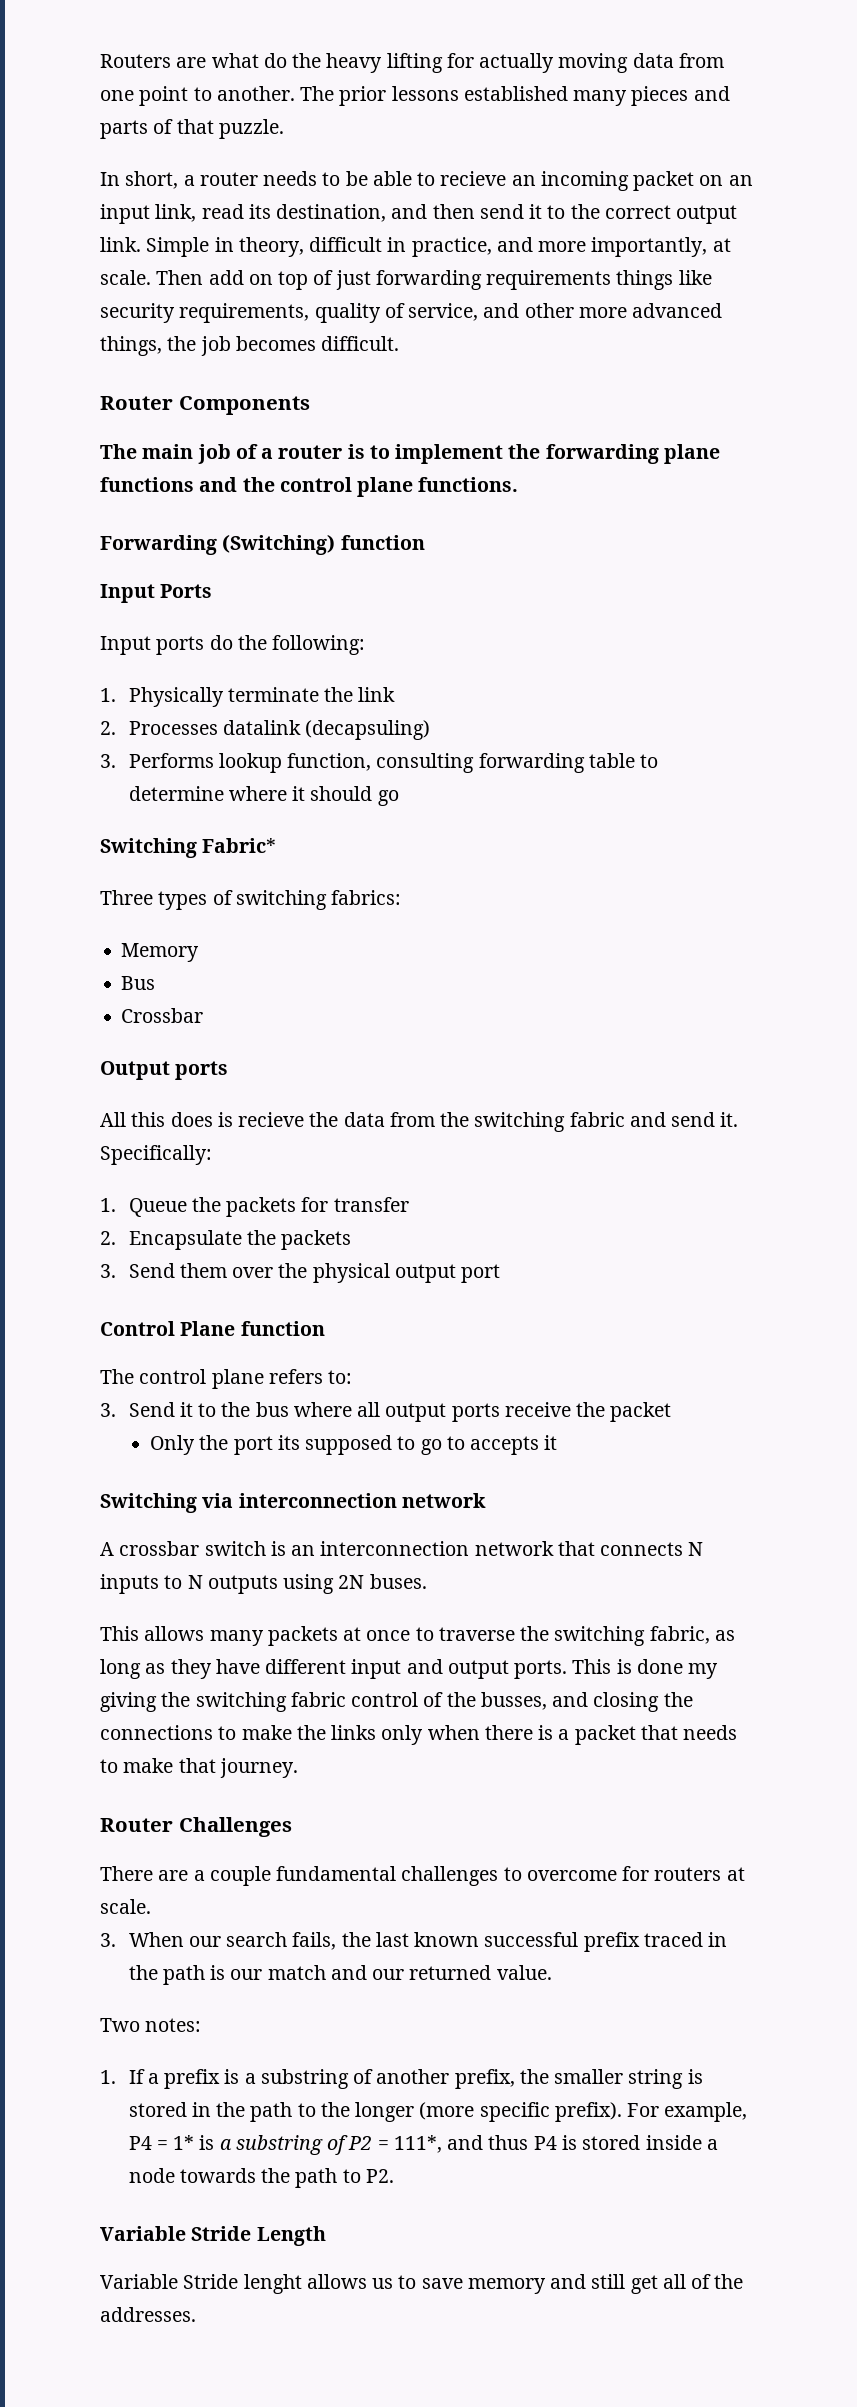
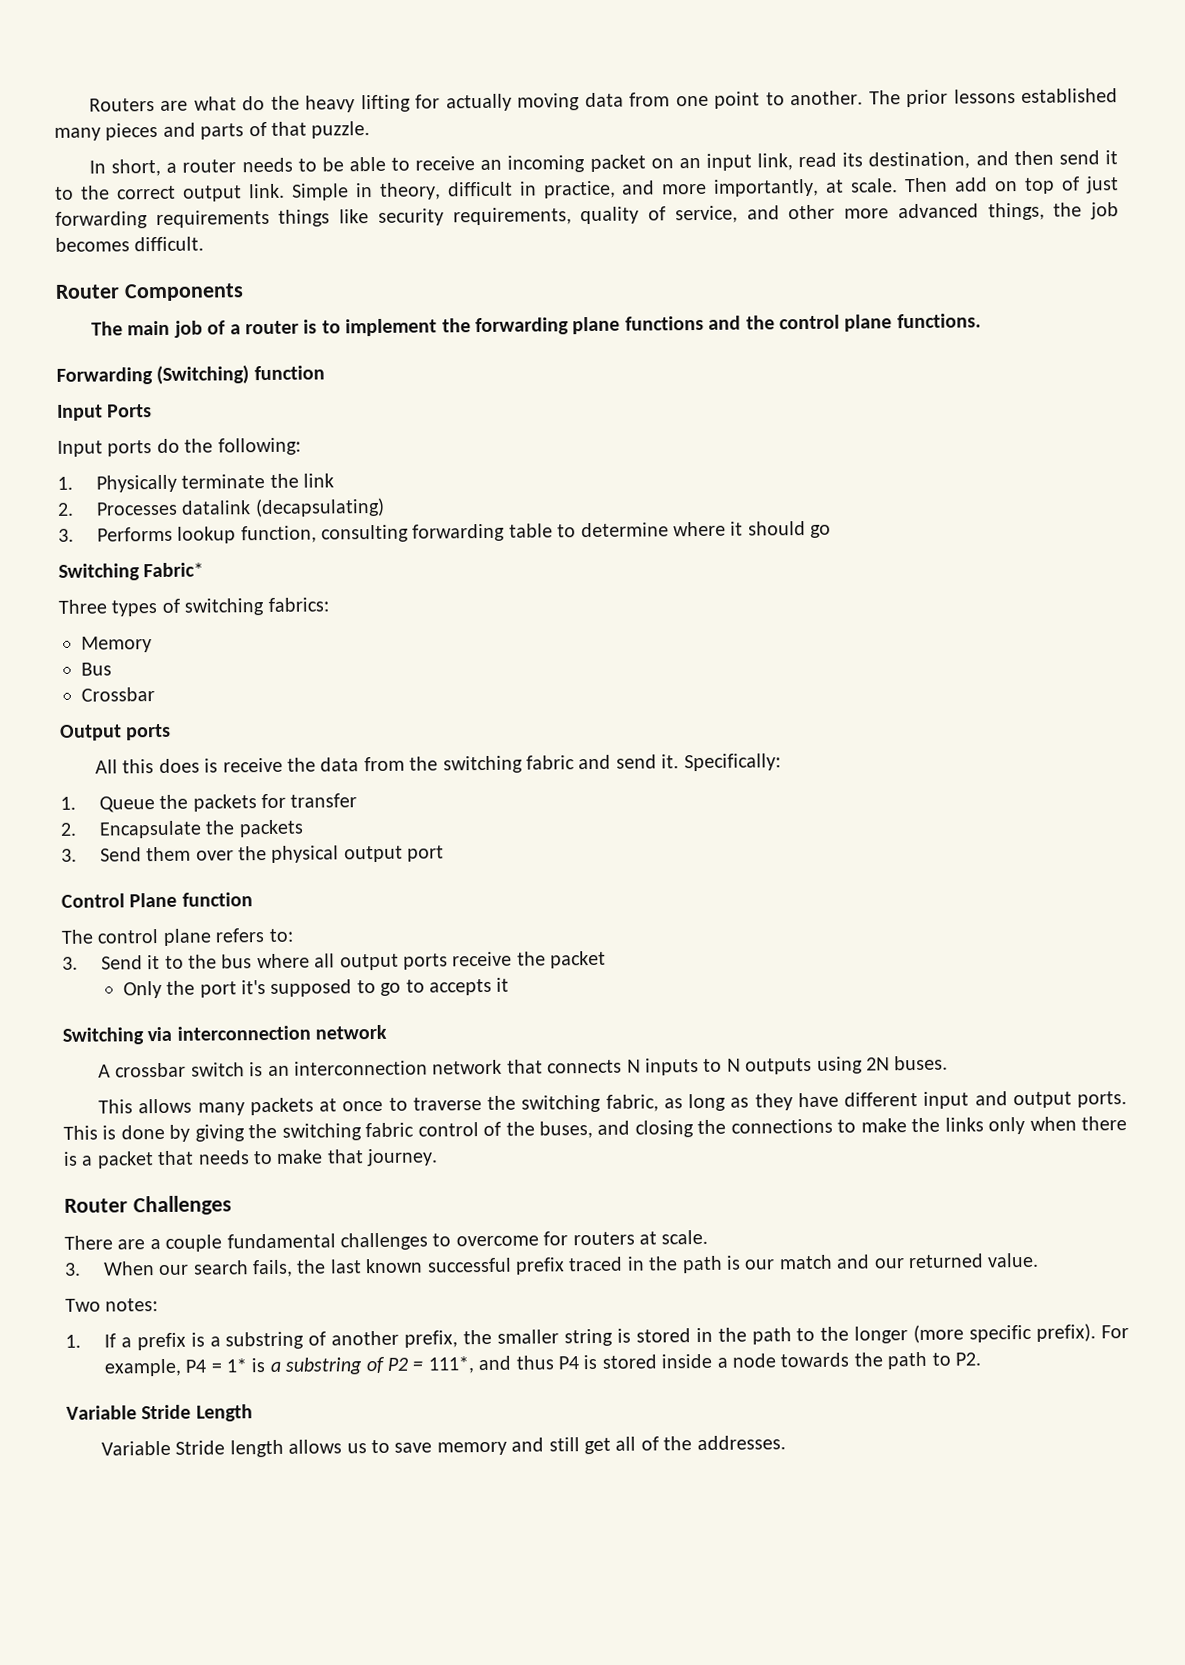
[440,171,507,186] recieve -> [415,156,476,171] receive
[305,720,431,740] (decapsuling) -> [254,497,385,518] (decapsulating)
[238,1112,305,1127] recieve -> [222,757,283,773] receive
[277,1435,300,1450] its -> [241,980,267,995] it's
[688,1663,719,1679] my -> [169,1124,191,1142] by
[480,1692,547,1710] busses, -> [539,1121,593,1139] buses,
[243,2274,302,2294] lenght -> [229,1439,284,1458] length

